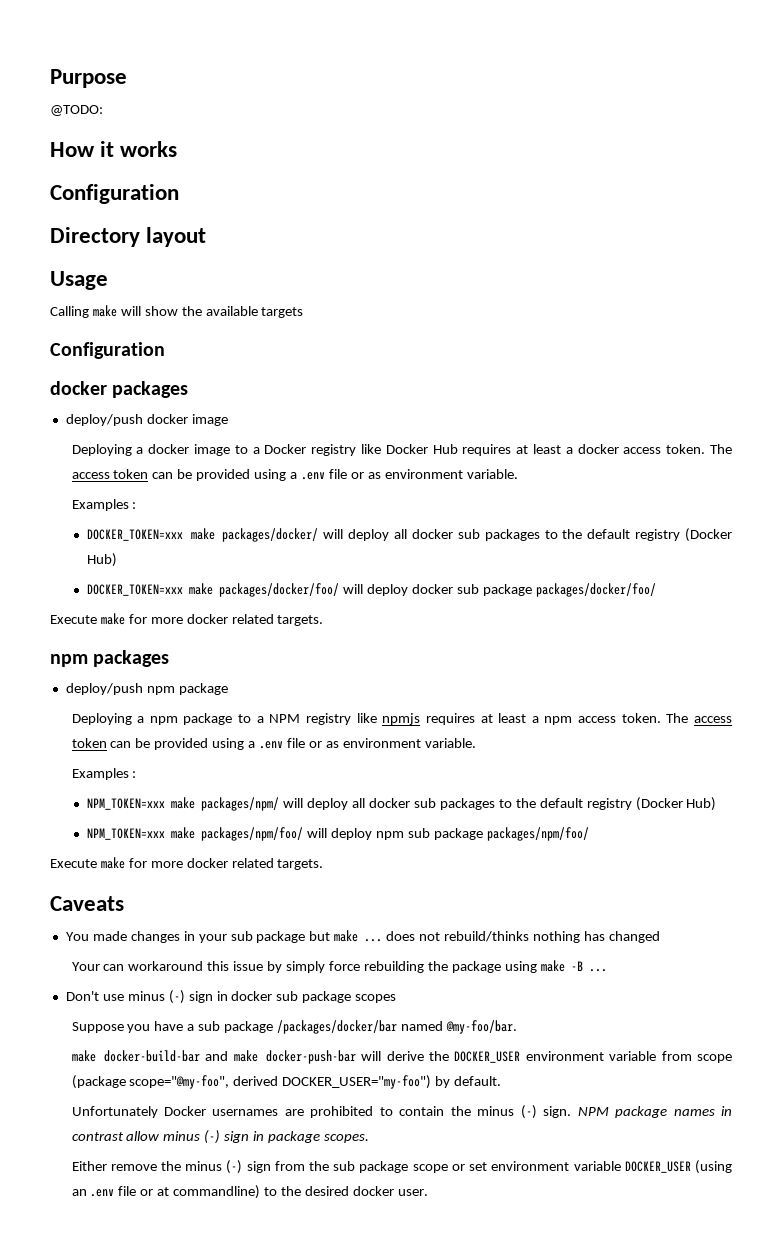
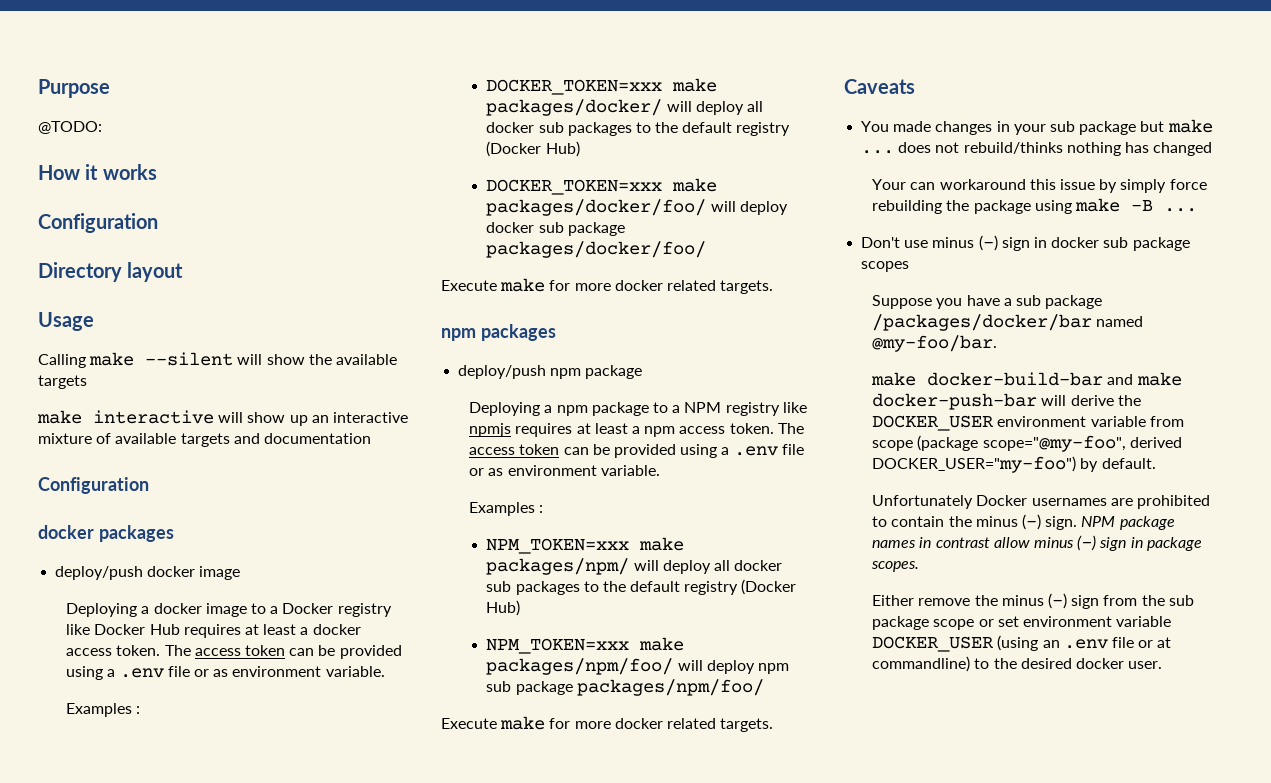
(117, 311) none -> [145,352,234,366] --silent
(304, 312) none -> [37,410,408,426] [38,433,371,447] // make interactive will show up an interactive mixture of available targets and documentation

